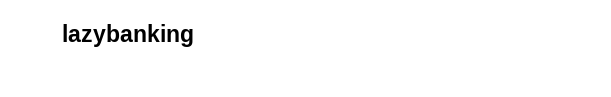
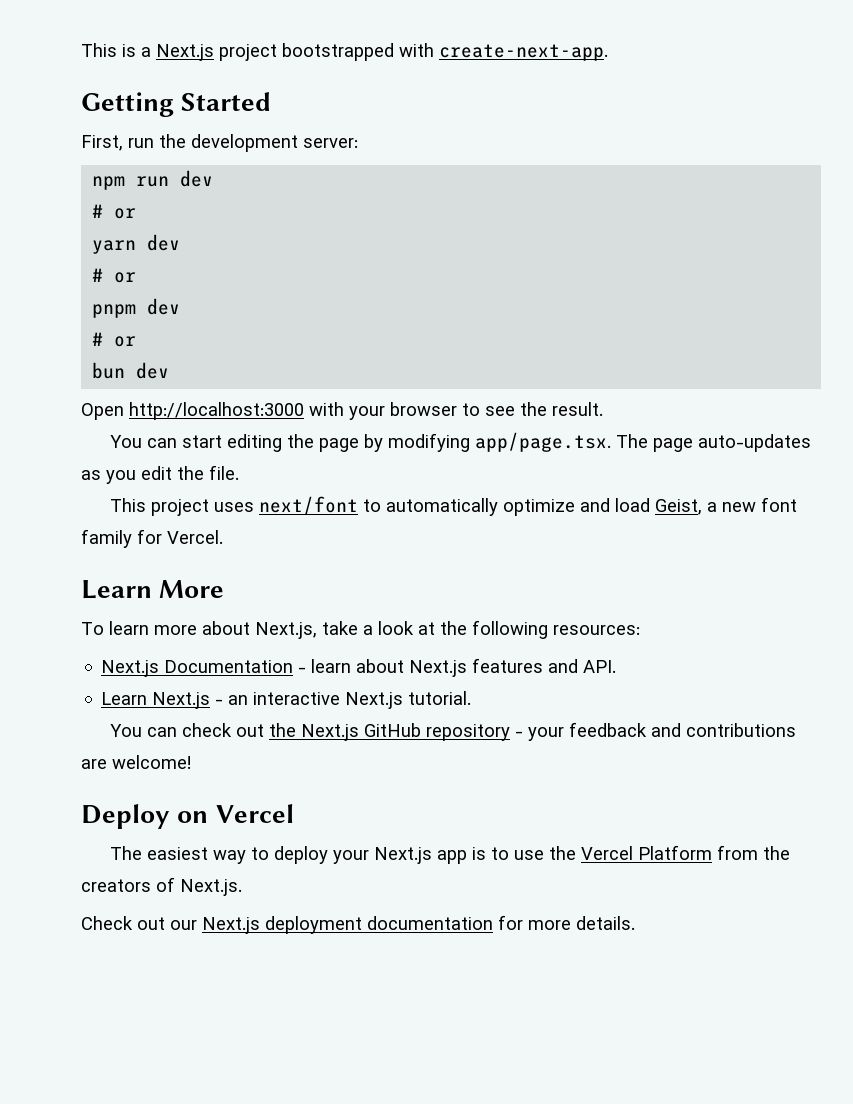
[62,24,194,47] lazybanking -> [81,43,608,61] [81,92,272,117] [81,134,358,152] [92,170,214,190] [92,204,137,219] [92,234,181,254] [92,268,137,283] [92,298,181,318] [92,332,137,347] [92,362,170,379] [81,402,603,420] [110,432,812,452] [81,465,239,484] [110,496,798,516] [81,529,223,548] [81,580,225,599] [81,620,640,639] [101,658,617,677] [101,691,472,709] [110,722,797,741] [81,755,191,769] [81,804,294,829] [110,845,791,864] [81,877,242,896] [81,915,635,934] This is a Next.js project bootstrapped with create-next-app. // Getting Started // First, run the development server: // npm run dev // # or // yarn dev // # or // pnpm dev // # or // bun dev // Open http://localhost:3000 with your browser to see the result. // You can start editing the page by modifying app/page.tsx. The page auto-updates as you edit the file. // This project uses next/font to automatically optimize and load Geist, a new font family for Vercel. // Learn More // To learn more about Next.js, take a look at the following resources: // Next.js Documentation - learn about Next.js features and API. // Learn Next.js - an interactive Next.js tutorial. // You can check out the Next.js GitHub repository - your feedback and contributions are welcome! // Deploy on Vercel // The easiest way to deploy your Next.js app is to use the Vercel Platform from the creators of Next.js. // Check out our Next.js deployment documentation for more details.

